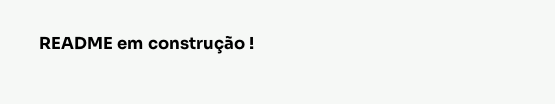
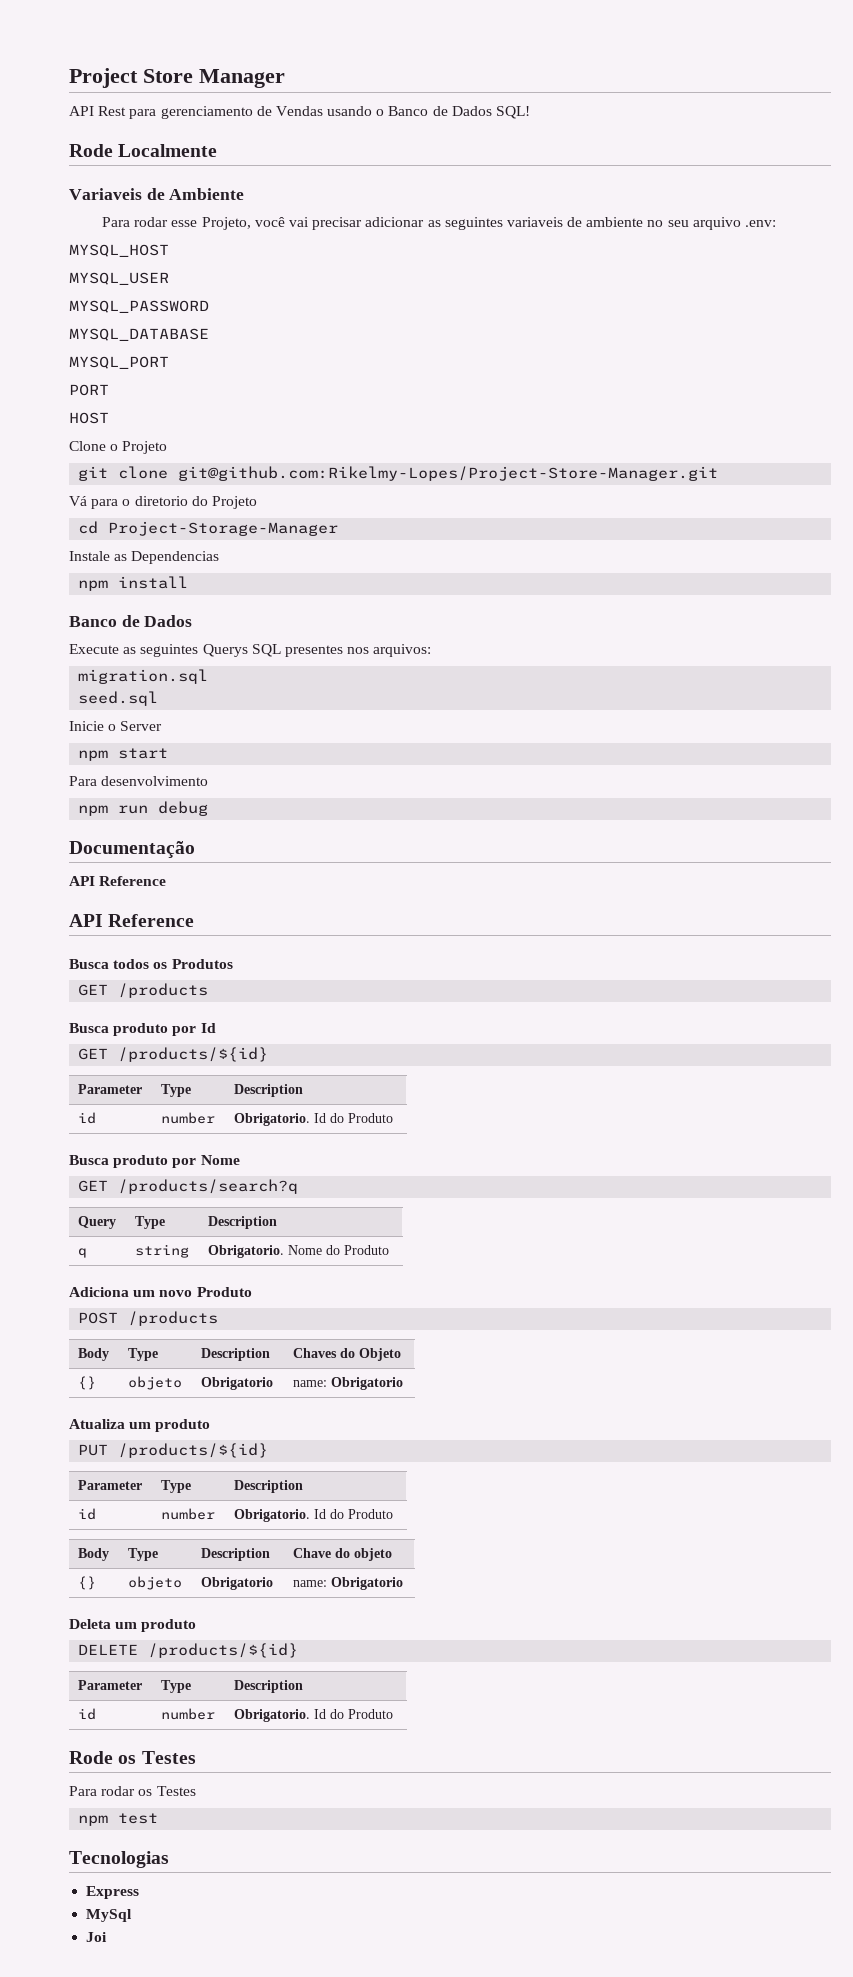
[39,35,255,54] README em construção ! -> [69,68,285,88] [69,106,531,119] [69,144,218,157] [69,188,245,200] [102,217,776,230] [69,244,169,257] [69,272,169,285] [69,300,209,313] [69,328,209,341] [69,356,169,369] [69,384,109,396] [69,412,109,424] [69,441,168,454] [78,466,719,481] [69,496,257,509] [78,521,339,536] [69,551,220,564] [78,576,189,591] [69,615,193,627] [69,644,432,657] [78,669,209,684] [78,691,159,706] [69,721,163,731] [78,748,169,761] [69,776,209,786] [78,801,209,816] [69,841,195,858] [69,876,167,886] [69,914,195,927] [69,959,233,969] [78,983,209,998] [69,1023,216,1036] [78,1047,269,1062] [78,1084,143,1094] [161,1084,192,1097] [234,1084,304,1097] [78,1112,97,1124] [161,1112,216,1124] [234,1113,394,1126] [69,1155,240,1168] [78,1179,299,1194] [78,1216,117,1229] [135,1216,166,1229] [208,1216,278,1229] [78,1248,88,1258] [135,1244,190,1258] [208,1245,390,1258] [69,1287,252,1297] [78,1311,219,1326] [78,1348,110,1361] [128,1348,159,1361] [201,1348,271,1361] [293,1348,402,1361] [78,1376,97,1390] [128,1376,183,1390] [201,1377,274,1390] [293,1377,404,1390] [69,1419,211,1432] [78,1443,269,1458] [78,1480,143,1490] [161,1480,192,1493] [234,1480,304,1493] [78,1508,97,1520] [161,1508,216,1520] [234,1509,394,1522] [78,1548,110,1561] [128,1548,159,1561] [201,1548,271,1561] [293,1548,393,1561] [78,1576,97,1590] [128,1576,183,1590] [201,1577,274,1590] [293,1577,404,1590] [69,1619,197,1632] [78,1643,299,1658] [78,1680,143,1690] [161,1680,192,1693] [234,1680,304,1693] [78,1708,97,1720] [161,1708,216,1720] [234,1709,394,1722] [69,1751,196,1764] [69,1786,196,1796] [78,1813,159,1826] [69,1851,169,1868] [86,1886,140,1899] [86,1909,133,1922] [86,1932,108,1942] Project Store Manager // API Rest para gerenciamento de Vendas usando o Banco de Dados SQL! // Rode Localmente // Variaveis de Ambiente // Para rodar esse Projeto, você vai precisar adicionar as seguintes variaveis de ambiente no seu arquivo .env: // MYSQL_HOST // MYSQL_USER // MYSQL_PASSWORD // MYSQL_DATABASE // MYSQL_PORT // PORT // HOST // Clone o Projeto // git clone git@github.com:Rikelmy-Lopes/Project-Store-Manager.git // Vá para o diretorio do Projeto // cd Project-Storage-Manager // Instale as Dependencias // npm install // Banco de Dados // Execute as seguintes Querys SQL presentes nos arquivos: // migration.sql // seed.sql // Inicie o Server // npm start // Para desenvolvimento // npm run debug // Documentação // API Reference // API Reference // Busca todos os Produtos // GET /products // Busca produto por Id // GET /products/${id} // Parameter | Type | Description // id | number | Obrigatorio. Id do Produto // Busca produto por Nome // GET /products/search?q // Query | Type | Description // q | string | Obrigatorio. Nome do Produto // Adiciona um novo Produto // POST /products // Body | Type | Description | Chaves do Objeto // {} | objeto | Obrigatorio | name: Obrigatorio // Atualiza um produto // PUT /products/${id} // Parameter | Type | Description // id | number | Obrigatorio. Id do Produto // Body | Type | Description | Chave do objeto // {} | objeto | Obrigatorio | name: Obrigatorio // Deleta um produto // DELETE /products/${id} // Parameter | Type | Description // id | number | Obrigatorio. Id do Produto // Rode os Testes // Para rodar os Testes // npm test // Tecnologias // Express // MySql // Joi

